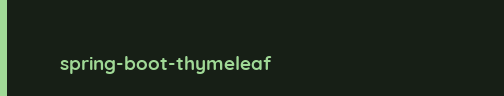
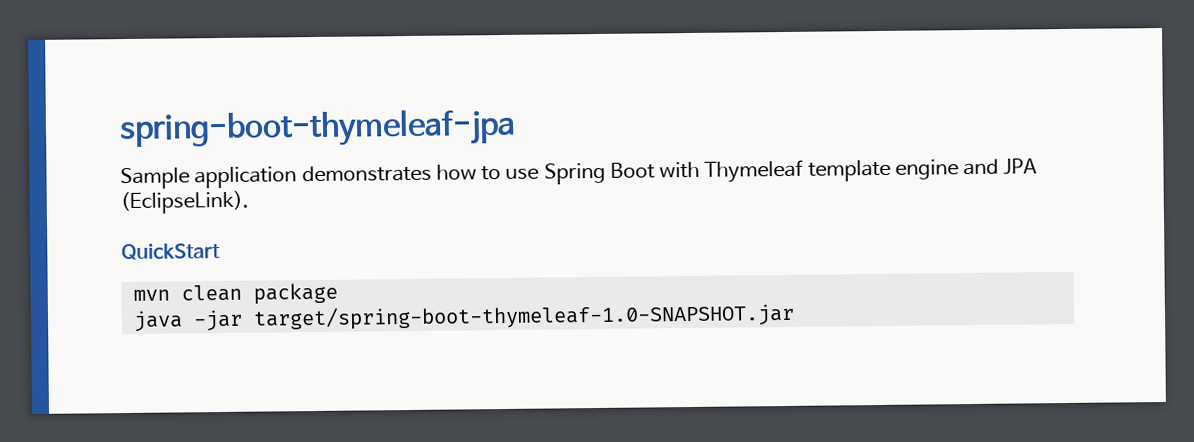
[60,56,272,74] spring-boot-thymeleaf -> [119,108,516,149] [120,158,1038,190] [120,190,249,215] [121,243,221,261] [132,282,338,305] [132,302,795,332] spring-boot-thymeleaf-jpa // Sample application demonstrates how to use Spring Boot with Thymeleaf template engine and JPA (EclipseLink). // QuickStart // mvn clean package // java -jar target/spring-boot-thymeleaf-1.0-SNAPSHOT.jar

